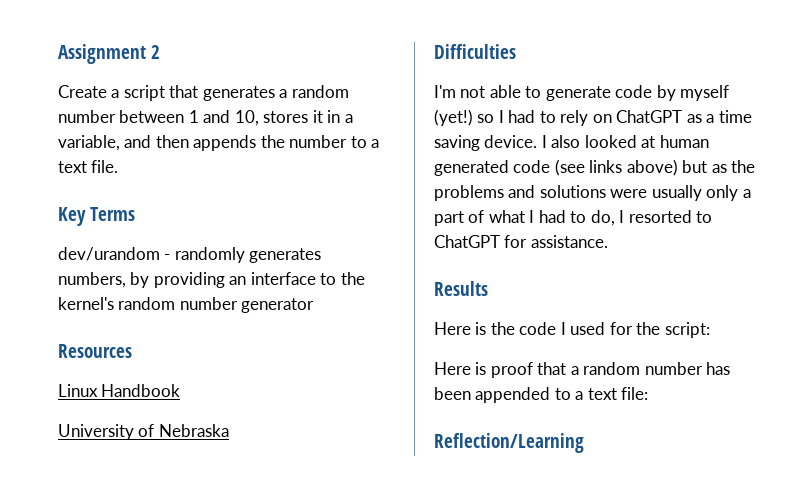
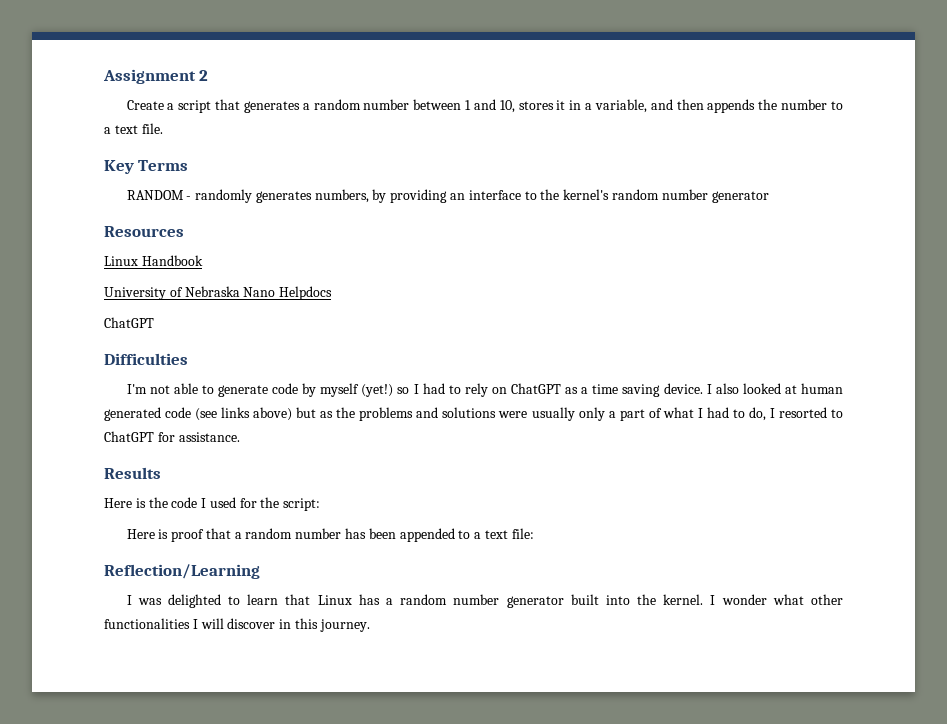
[58,247,160,261] dev/urandom -> [126,190,184,200] RANDOM
(229, 430) none -> [243,286,333,300] [104,317,154,328] Nano Helpdocs // ChatGPT
(584, 443) none -> [126,594,844,608] [104,618,370,632] // I was delighted to learn that Linux has a random number generator built into the kernel. I wonder what other functionalities I will discover in this journey.

